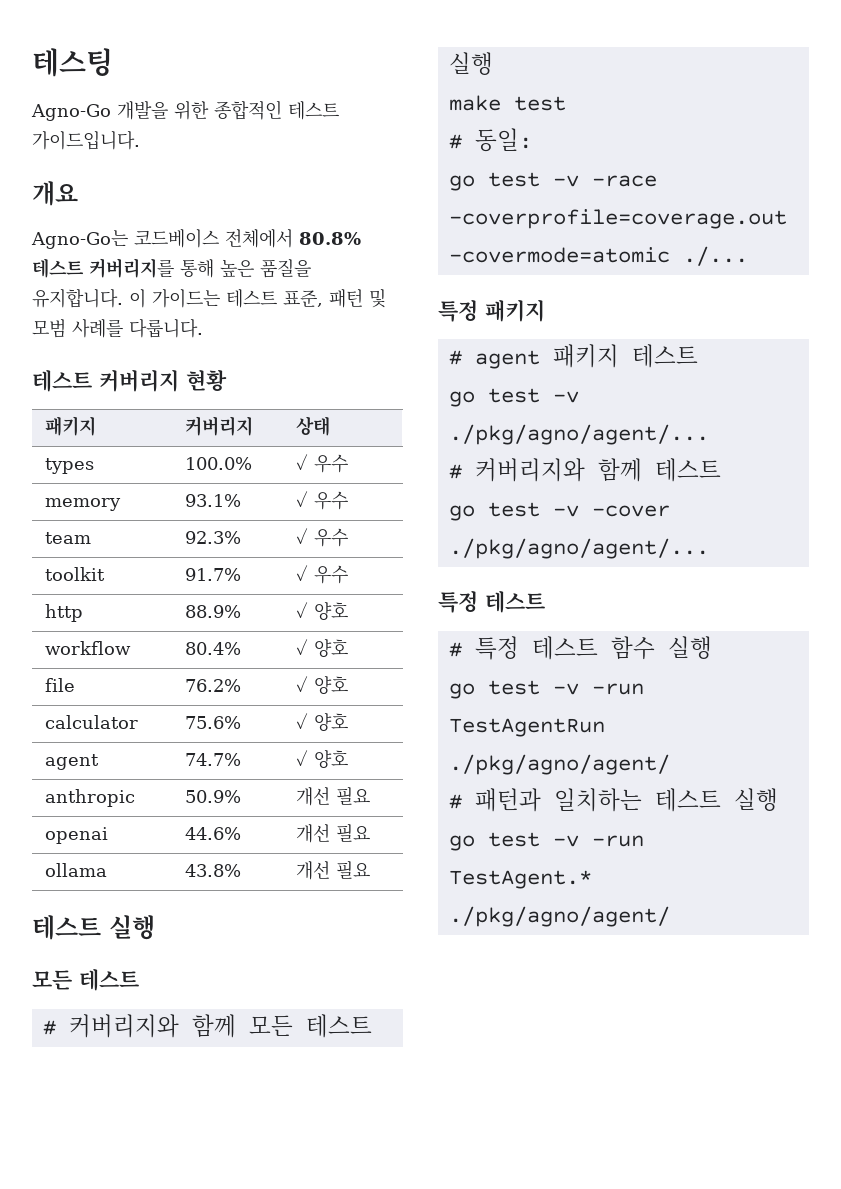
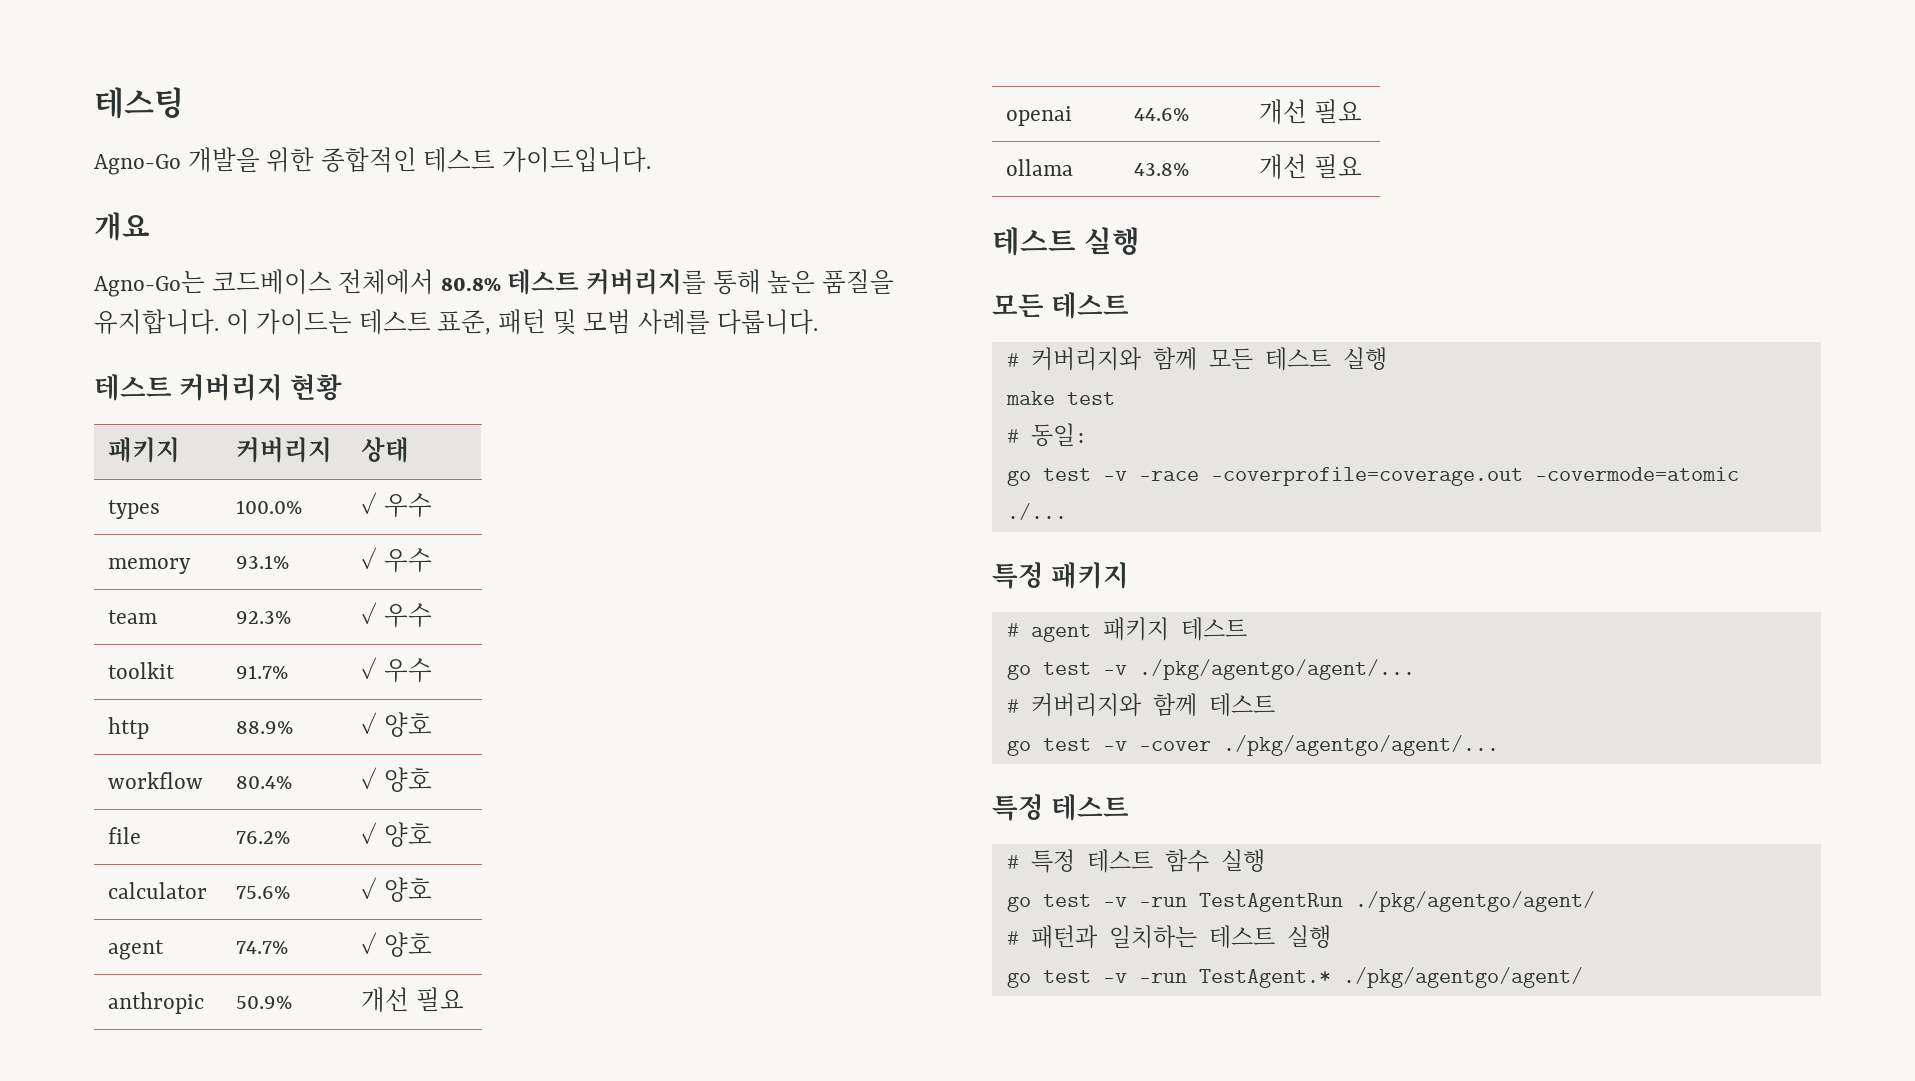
[448,424,709,445] ./pkg/agno/agent/... -> [1138,659,1415,680] ./pkg/agentgo/agent/...
[448,538,709,559] ./pkg/agno/agent/... -> [1222,735,1499,756] ./pkg/agentgo/agent/...
[448,754,670,775] ./pkg/agno/agent/ -> [1354,891,1595,912] ./pkg/agentgo/agent/
[448,906,670,927] ./pkg/agno/agent/ -> [1342,967,1583,988] ./pkg/agentgo/agent/

